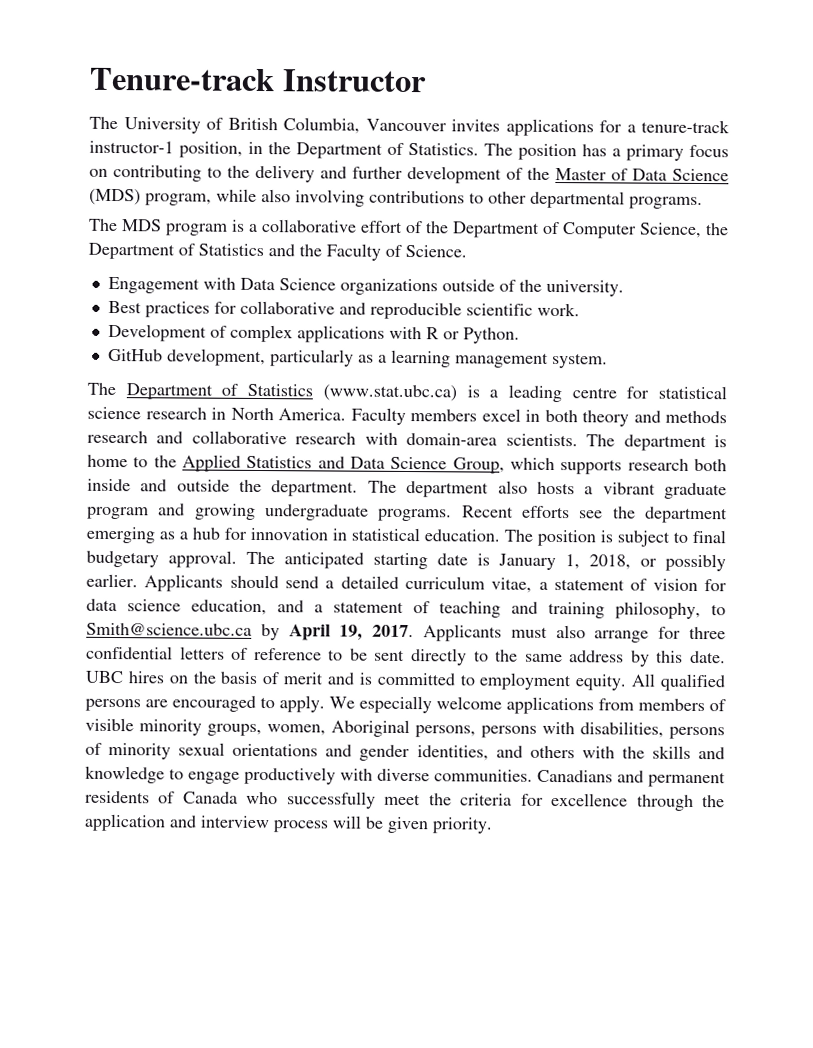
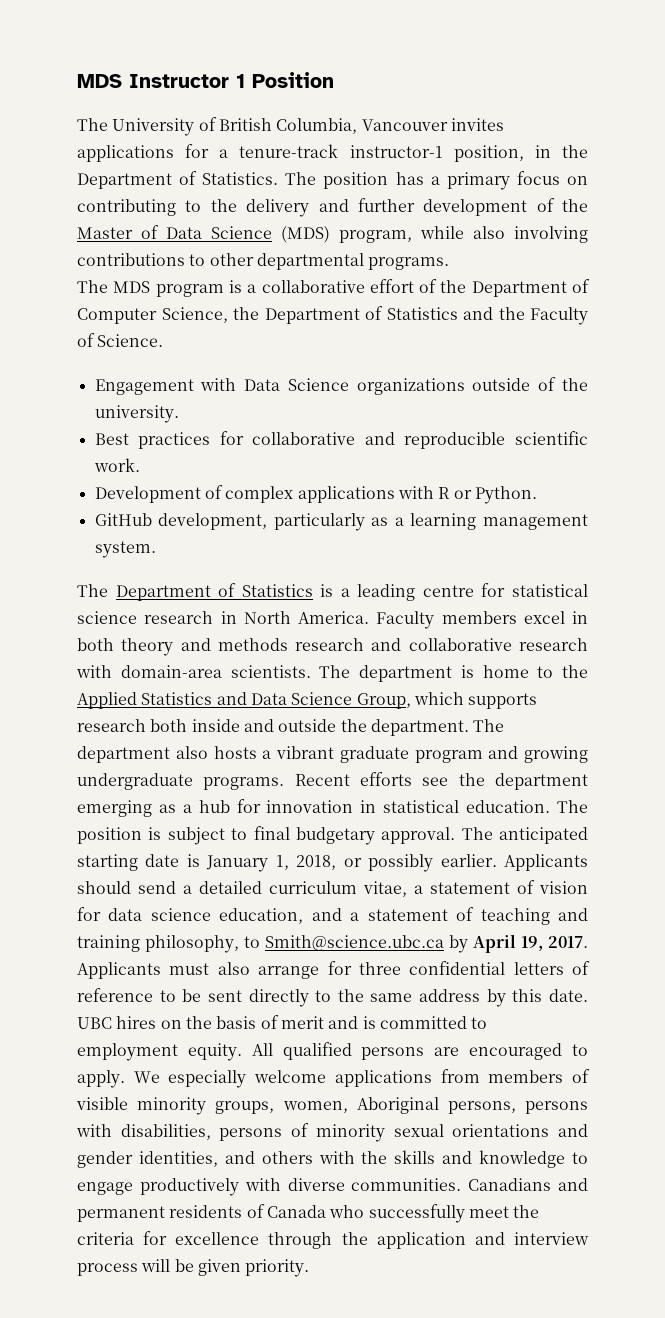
[89,67,275,92] Tenure-track -> [77,74,122,88] MDS
(427, 81) none -> [236,72,334,88] 1 Position
[322,384,457,402] (www.stat.ubc.ca) -> (313, 590) none

